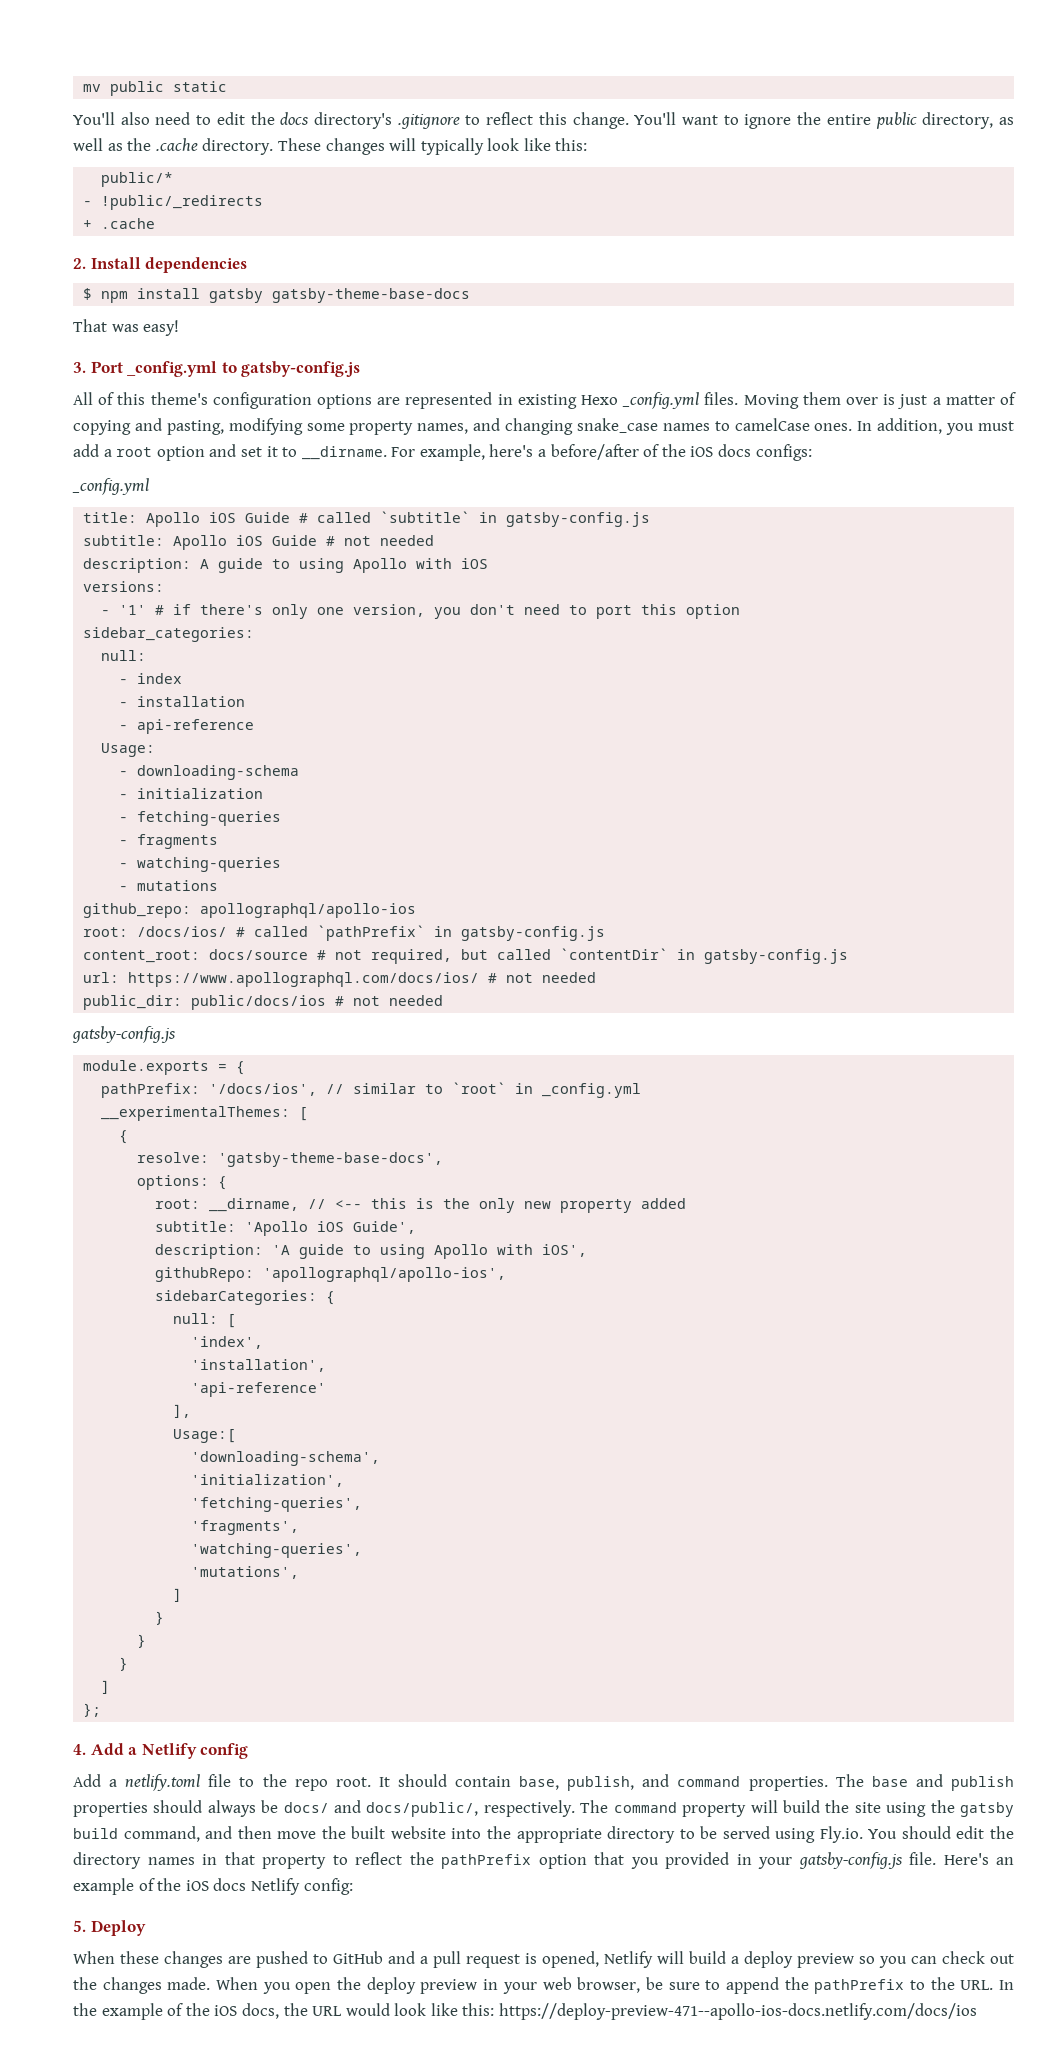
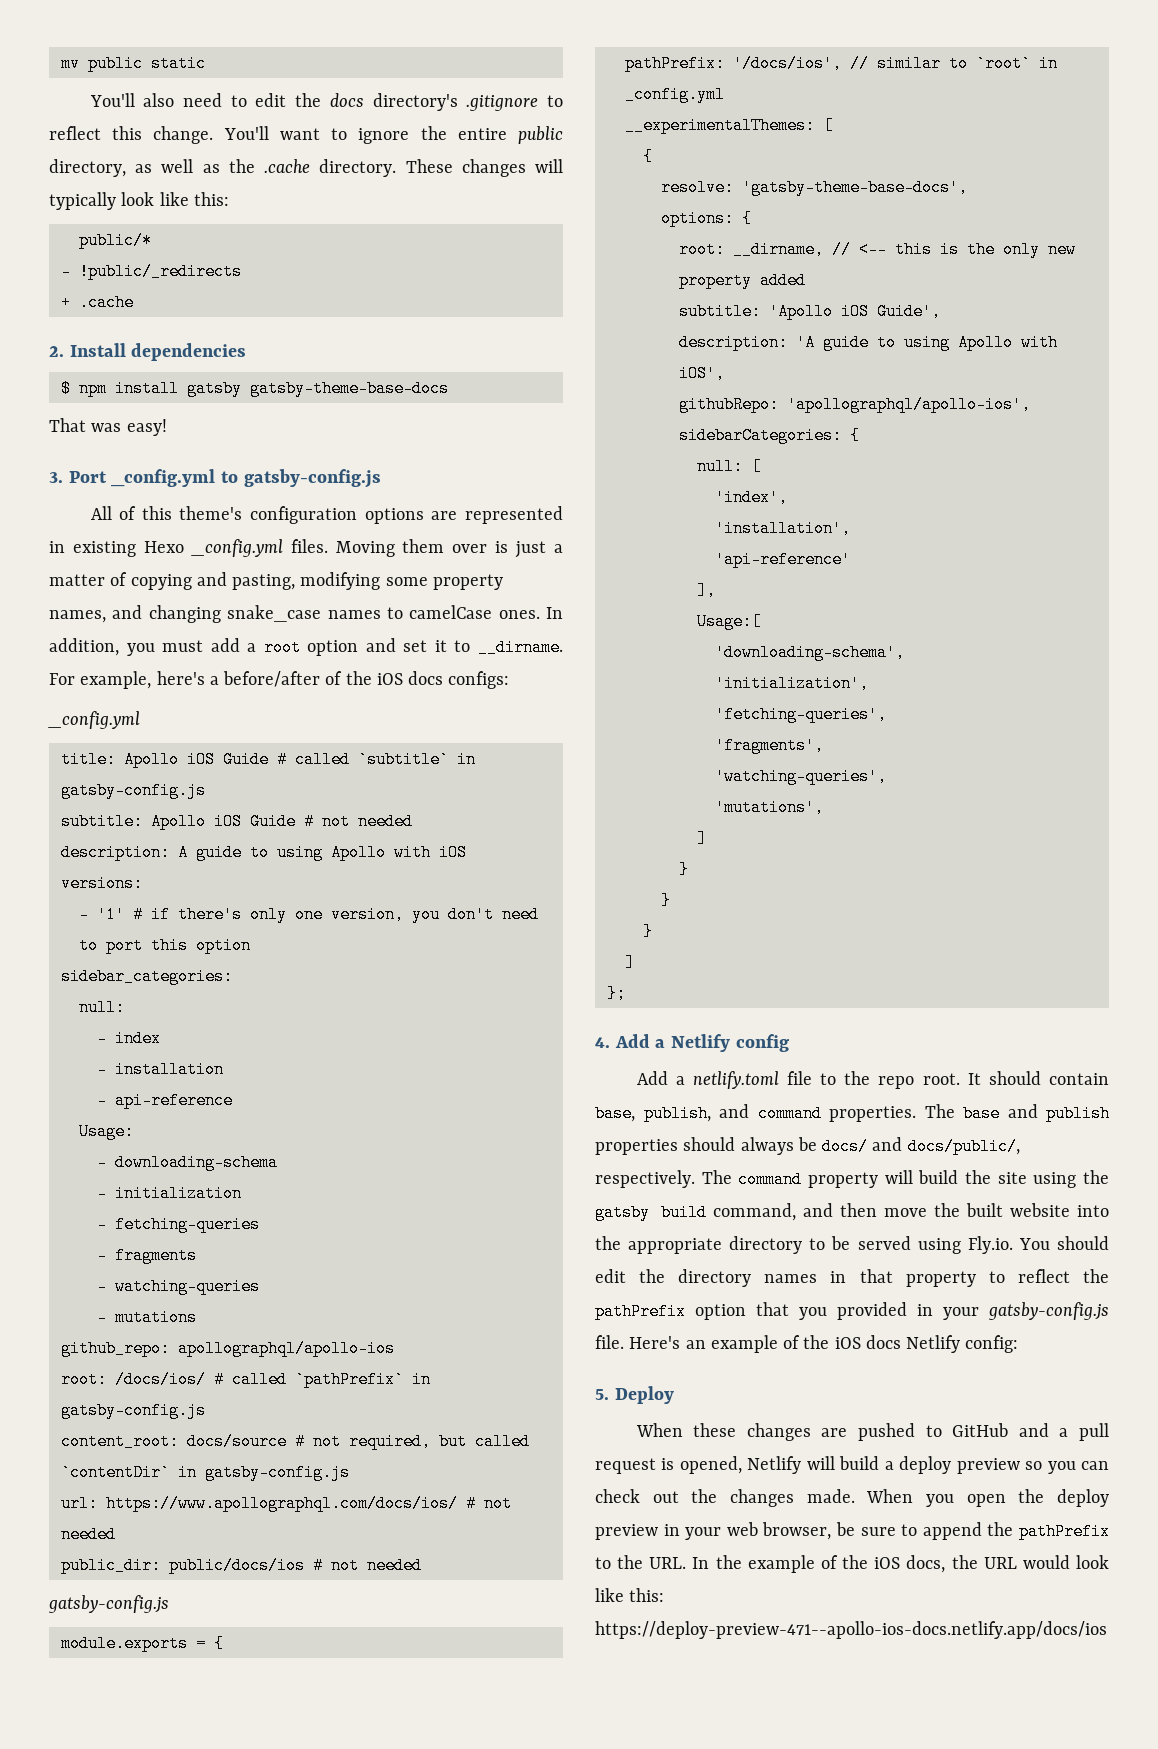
[499,2003,978,2020] https://deploy-preview-471--apollo-ios-docs.netlify.com/docs/ios -> [595,1621,1107,1639] https://deploy-preview-471--apollo-ios-docs.netlify.app/docs/ios

